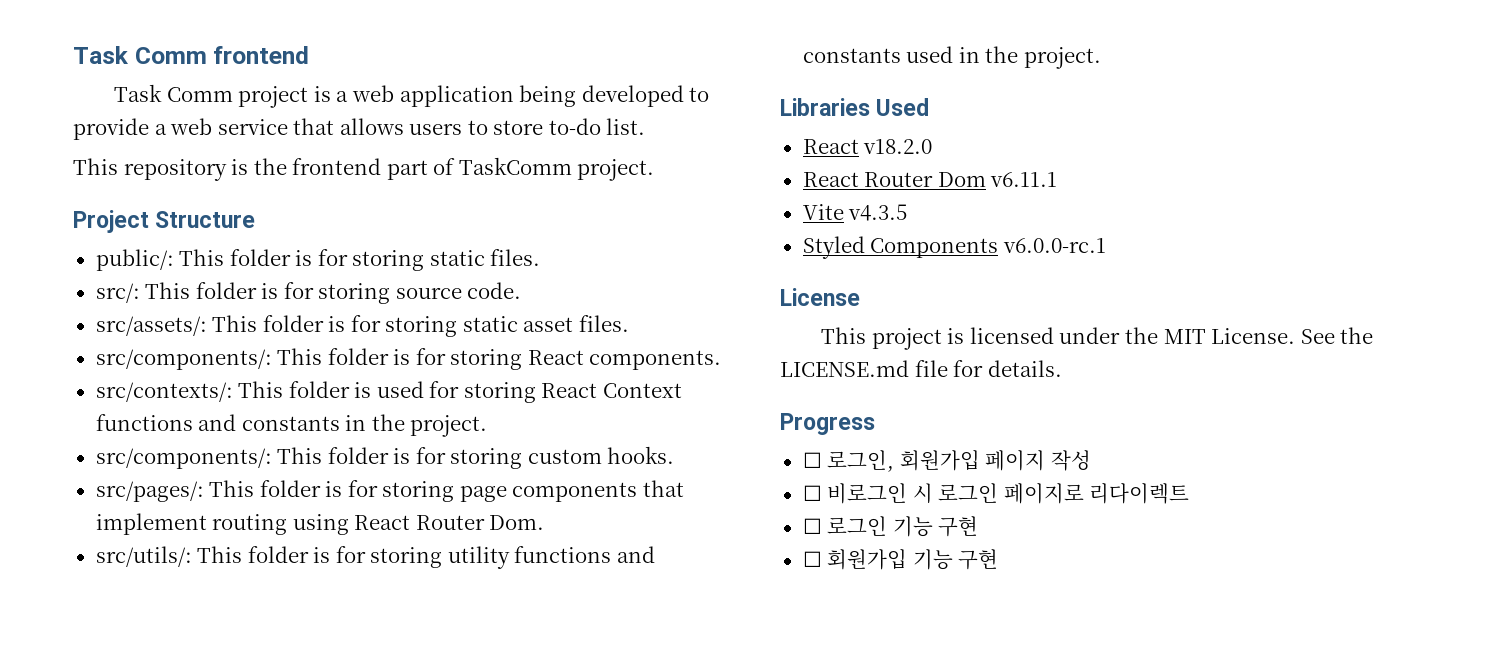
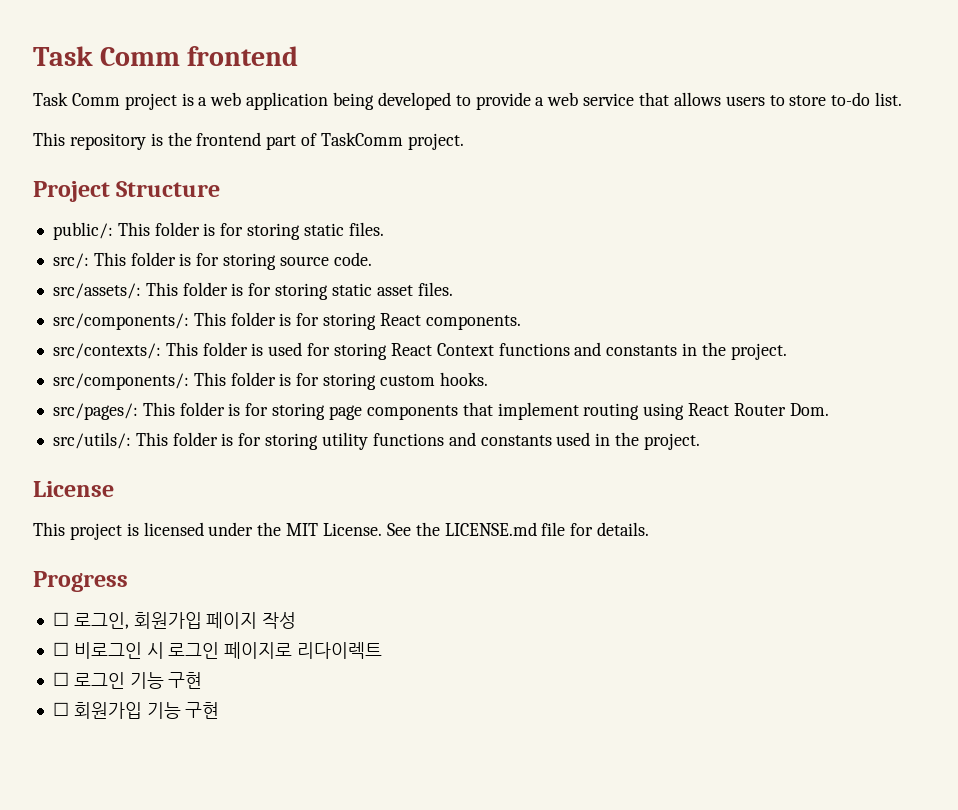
[780,98,930,116] [802,139,933,154] [802,172,1058,187] [802,204,908,221] [802,236,1106,259] // Libraries Used // React v18.2.0 // React Router Dom v6.11.1 // Vite v4.3.5 // Styled Components v6.0.0-rc.1 -> (700, 441) none

